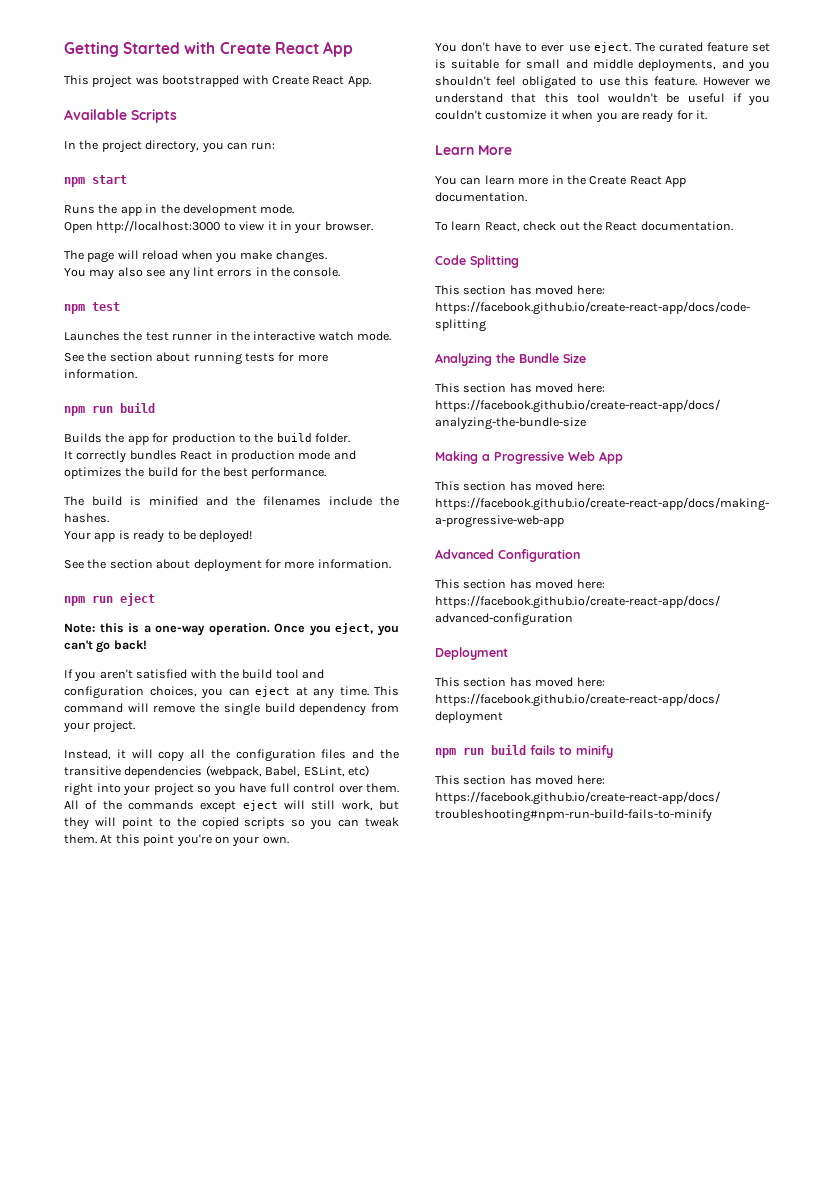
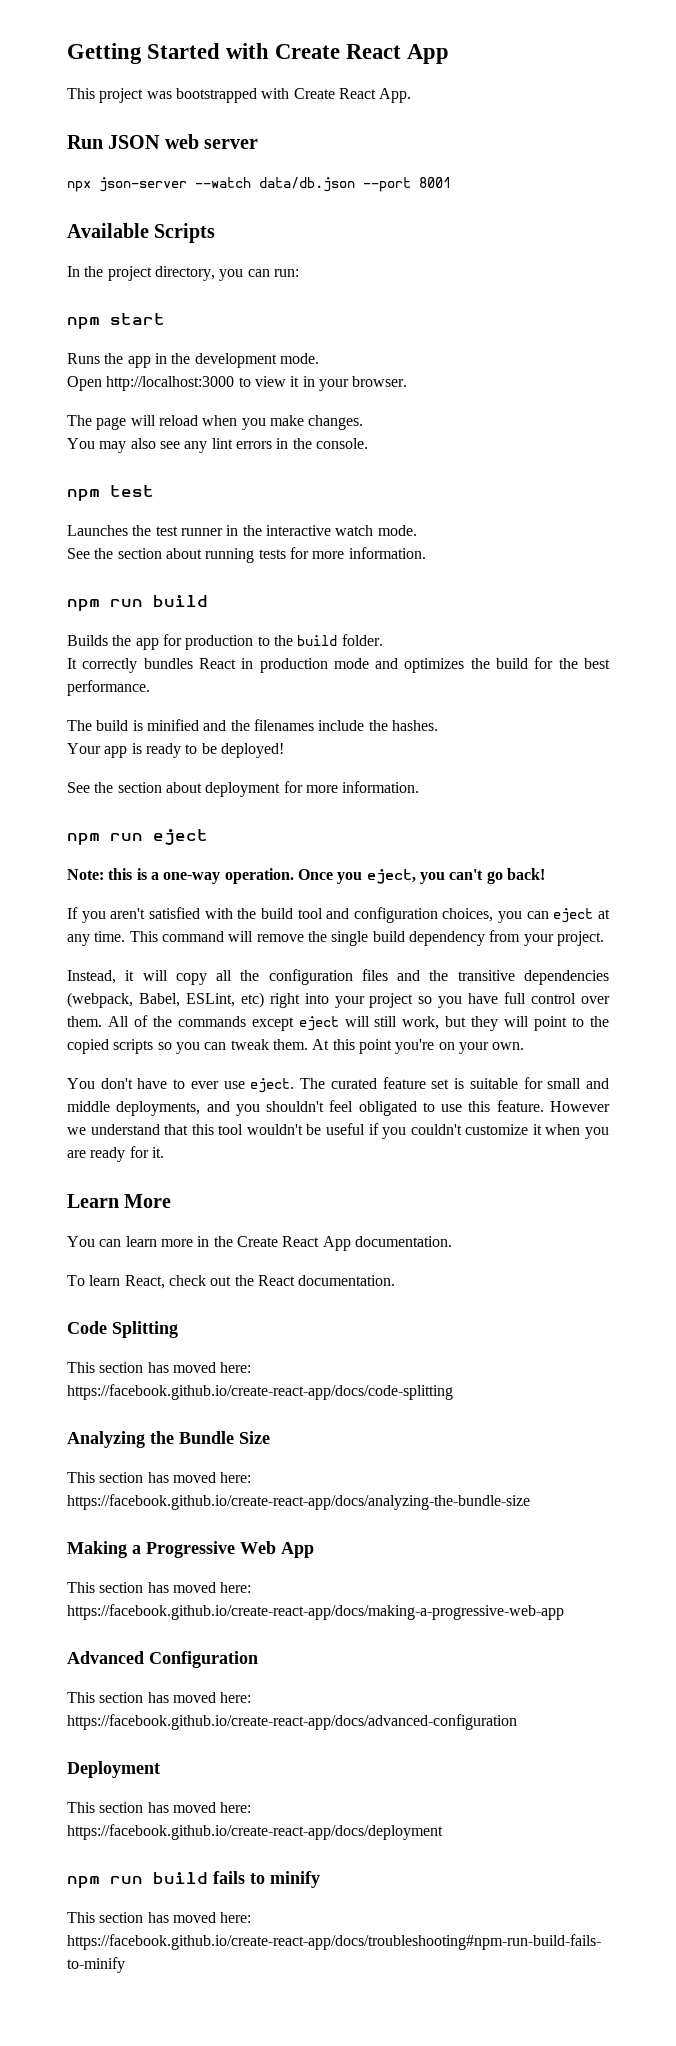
(371, 81) none -> [67,134,259,149] [67,177,451,192] // Run JSON web server // npx json-server --watch data/db.json --port 8001

